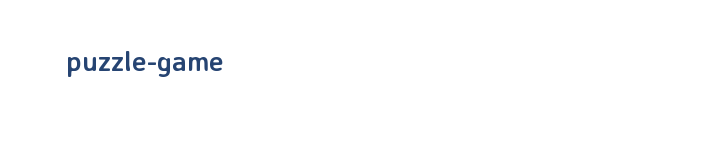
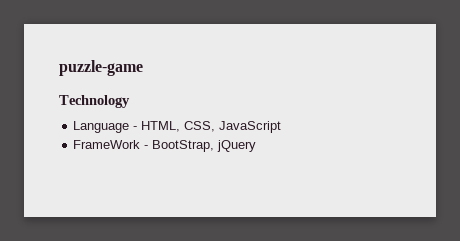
(224, 64) none -> [59,95,130,108] [73,121,282,133] [73,140,257,152] // Technology // Language - HTML, CSS, JavaScript // FrameWork - BootStrap, jQuery

